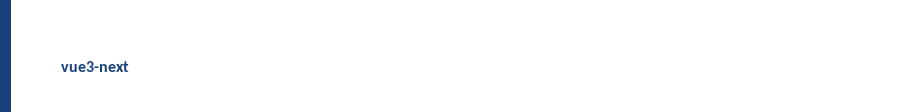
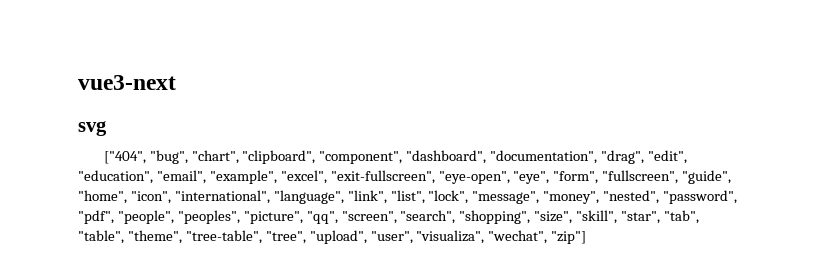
(129, 66) none -> [78,121,107,136] [103,150,688,164] [78,170,732,184] [78,190,738,204] [78,210,700,224] [78,230,587,244] // svg // ["404", "bug", "chart", "clipboard", "component", "dashboard", "documentation", "drag", "edit", "education", "email", "example", "excel", "exit-fullscreen", "eye-open", "eye", "form", "fullscreen", "guide", "home", "icon", "international", "language", "link", "list", "lock", "message", "money", "nested", "password", "pdf", "people", "peoples", "picture", "qq", "screen", "search", "shopping", "size", "skill", "star", "tab", "table", "theme", "tree-table", "tree", "upload", "user", "visualiza", "wechat", "zip"]

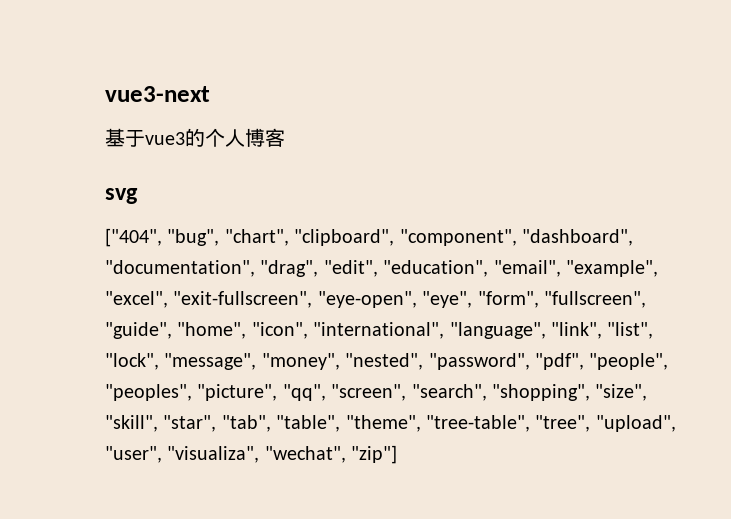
(176, 82) none -> [105,128,285,147] // 基于vue3的个人博客

